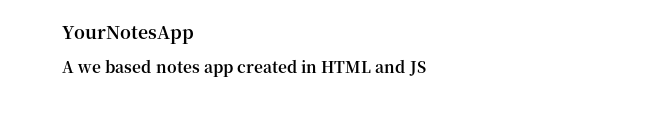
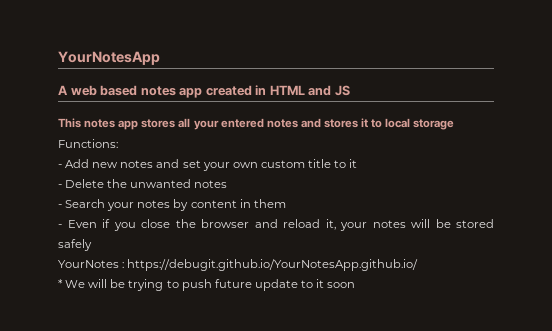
[77,64,102,73] we -> [70,85,97,96] web
(426, 68) none -> [58,118,455,130] [58,139,118,148] [58,159,358,171] [58,179,228,188] [58,199,286,211] [58,219,494,231] [58,239,92,251] [58,259,419,271] [58,279,356,291] // This notes app stores all your entered notes and stores it to local storage // Functions: // - Add new notes and set your own custom title to it // - Delete the unwanted notes // - Search your notes by content in them // - Even if you close the browser and reload it, your notes will be stored safely // YourNotes : https://debugit.github.io/YourNotesApp.github.io/ // * We will be trying to push future update to it soon

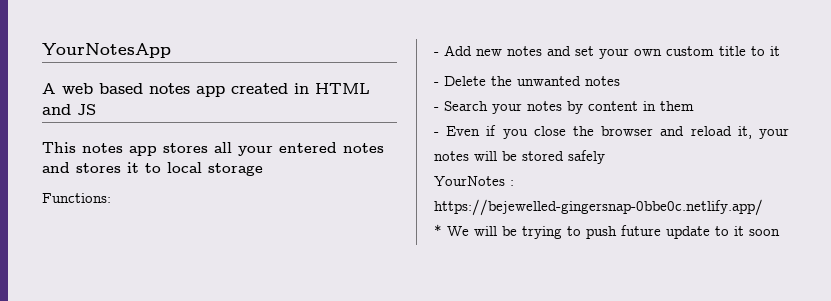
[127,259,419,271] https://debugit.github.io/YourNotesApp.github.io/ -> [434,199,763,216] https://bejewelled-gingersnap-0bbe0c.netlify.app/

